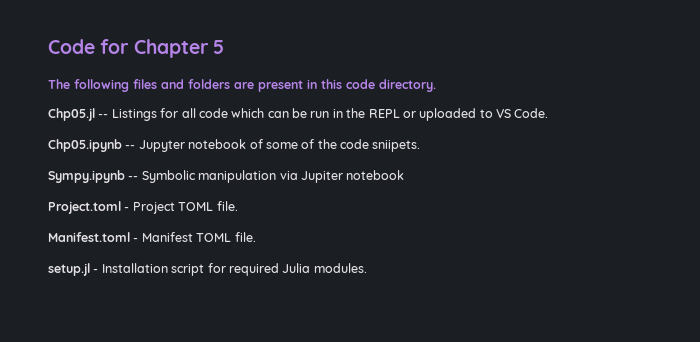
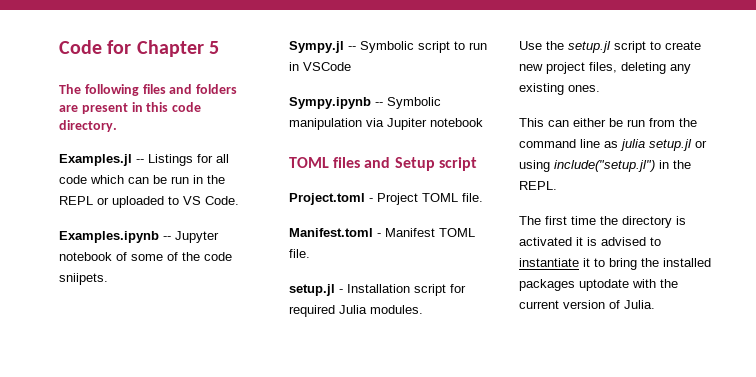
[48,108,95,121] Chp05.jl -> [59,154,132,166] Examples.jl
[48,139,122,152] Chp05.ipynb -> [59,231,159,243] Examples.ipynb
(421, 146) none -> [289,41,487,53] [289,62,351,71] // Sympy.jl -- Symbolic script to run in VSCode
(405, 175) none -> [289,157,477,171] // TOML files and Setup script
(367, 268) none -> [519,41,701,53] [519,62,691,74] [519,83,600,95] [519,118,697,127] [519,139,707,151] [519,160,691,172] [519,181,557,190] [519,216,686,228] [519,237,661,246] [519,258,711,270] [519,279,678,291] [519,300,655,309] // Use the setup.jl script to create new project files, deleting any existing ones. // This can either be run from the command line as julia setup.jl or using include("setup.jl") in the REPL. // The first time the directory is activated it is advised to instantiate it to bring the installed packages uptodate with the current version of Julia.

